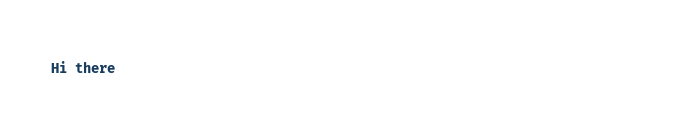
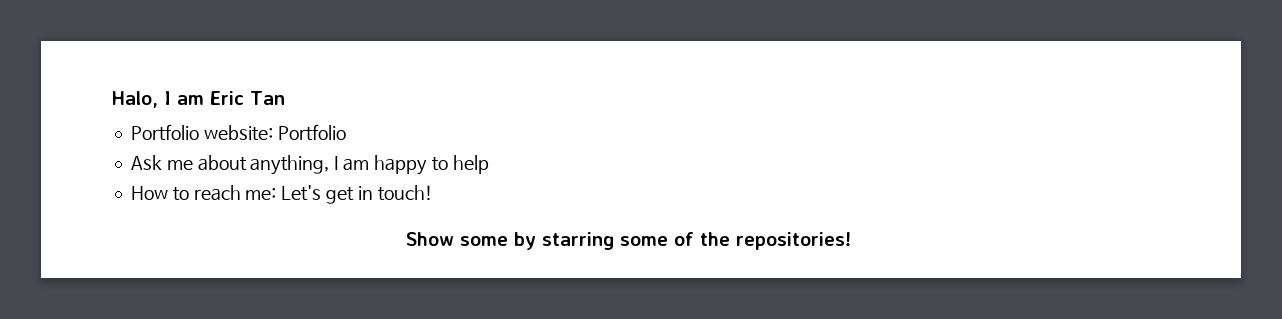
[51,61,115,73] Hi there -> [111,91,285,108] [130,124,346,141] [130,155,489,175] [130,185,433,204] [406,232,851,250] Halo, I am Eric Tan // Portfolio website: Portfolio // Ask me about anything, I am happy to help // How to reach me: Let's get in touch! // Show some by starring some of the repositories!

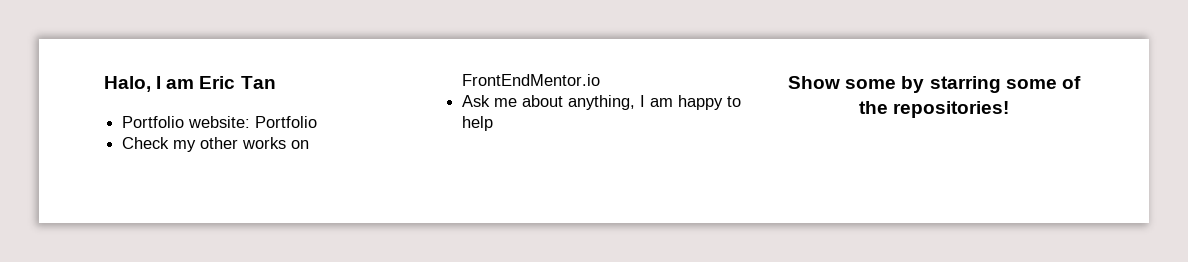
(346, 132) none -> [122,137,310,152] [462,74,601,86] // Check my other works on FrontEndMentor.io
[130,185,433,204] // How to reach me: Let's get in touch! -> (494, 123) none

